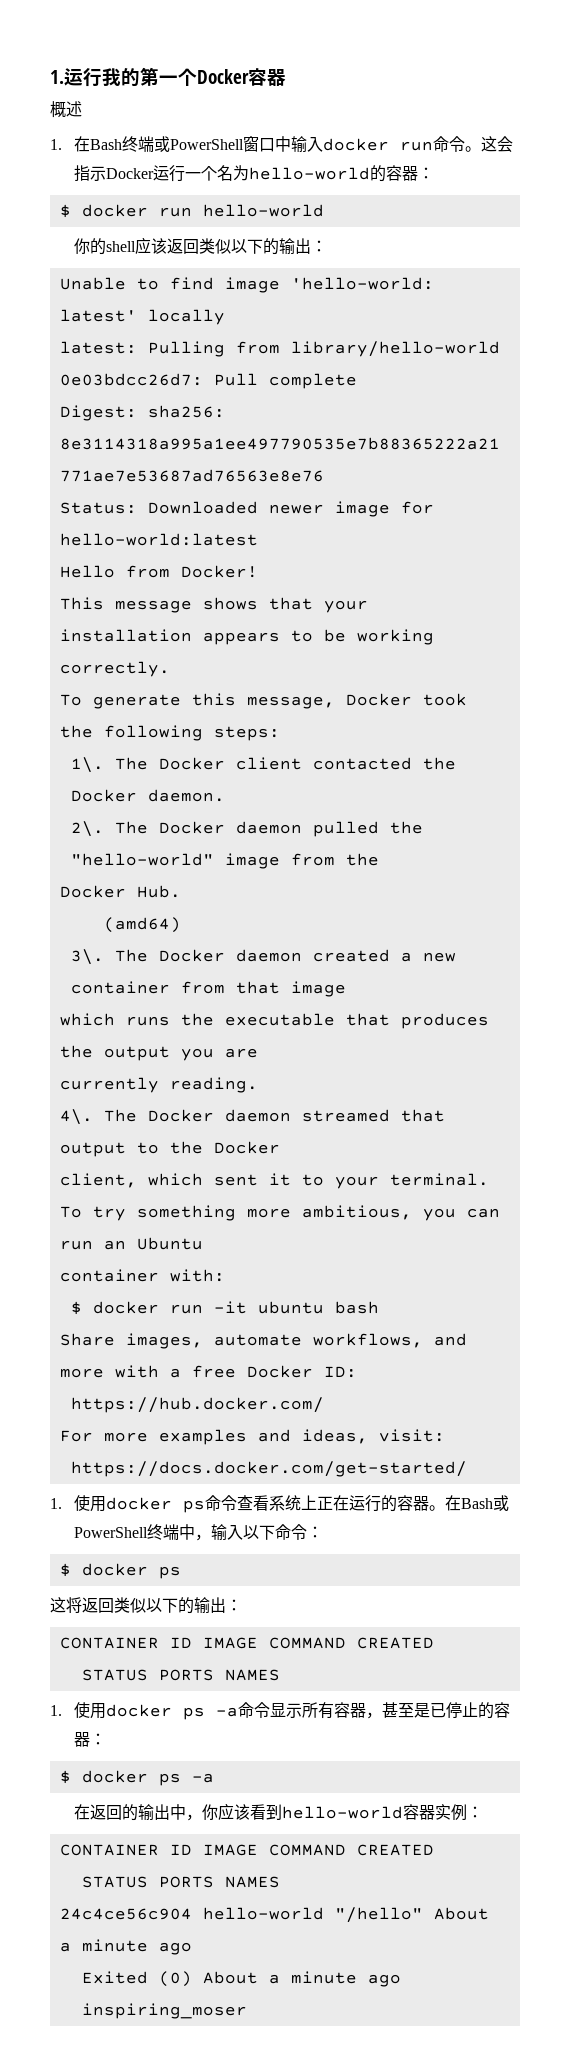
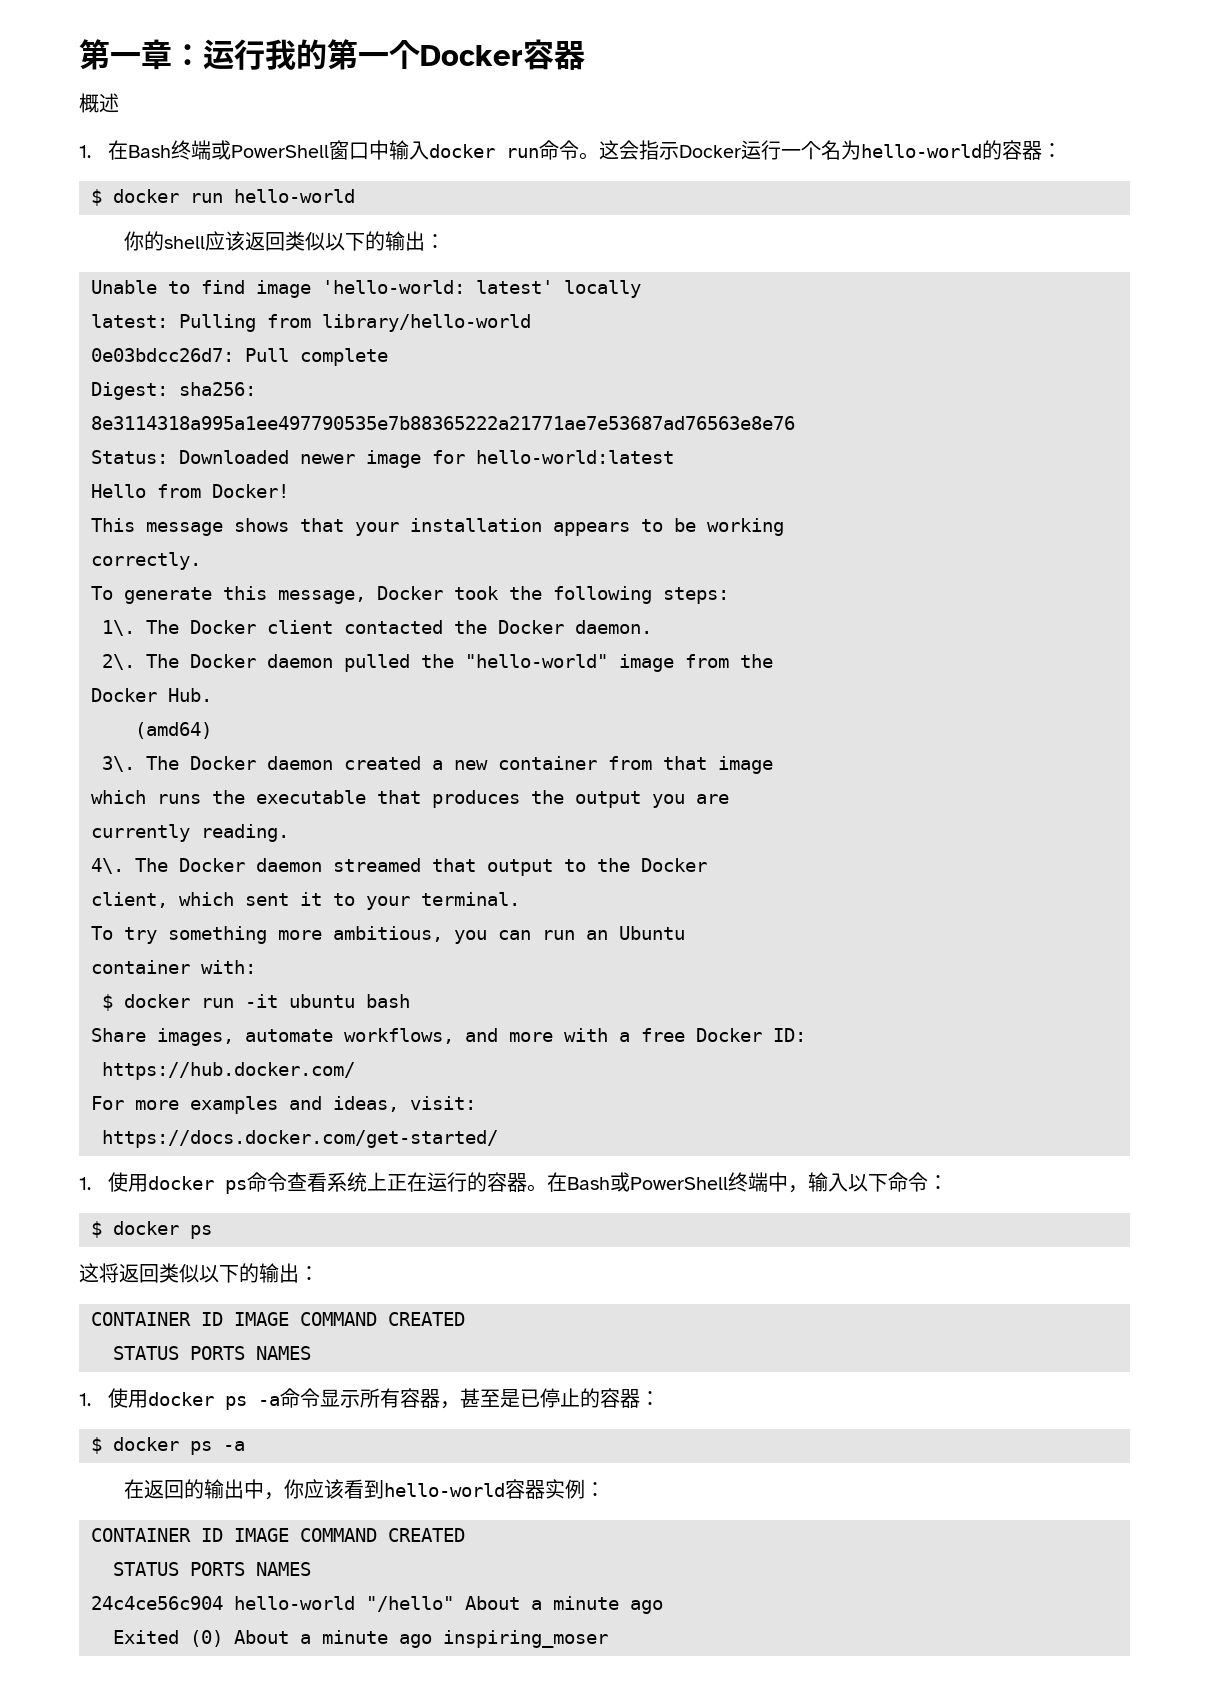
[50,70,64,84] 1. -> [79,39,203,70] 第一章：

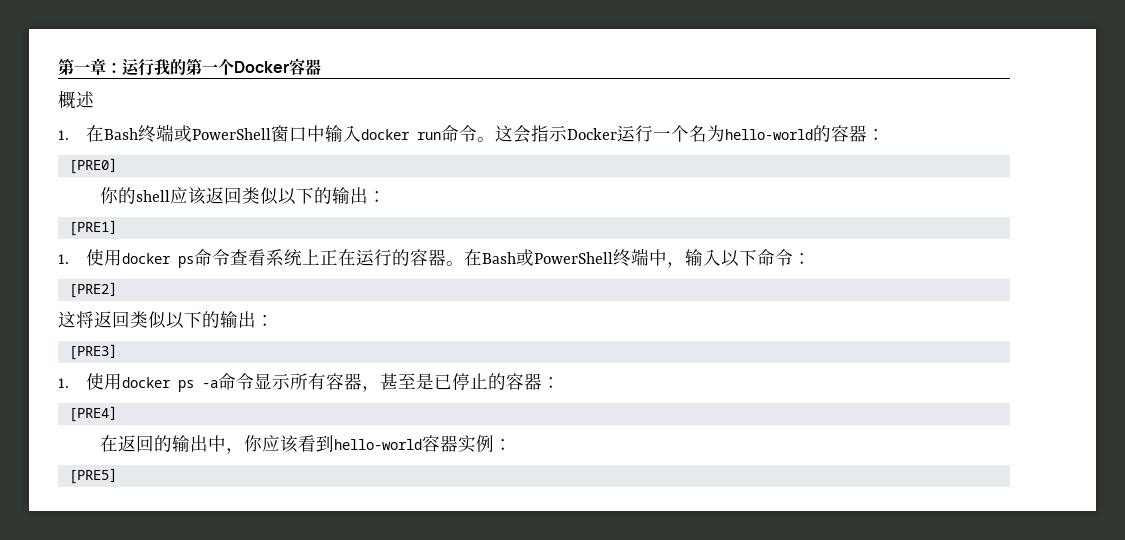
[91,189,355,206] $ docker run hello-world -> [68,158,117,174] [PRE0]
[91,280,641,298] [91,314,531,332] [91,348,388,366] [91,382,256,400] [91,416,795,430] [91,450,674,468] [91,484,289,498] [91,518,784,536] [91,552,201,570] [91,586,729,604] [102,620,652,636] [102,654,773,672] [91,688,212,702] [135,722,212,739] [102,756,773,774] [91,790,729,808] [91,824,289,842] [91,858,707,876] [91,892,520,910] [91,926,685,944] [91,960,256,974] [102,994,410,1011] [91,1028,806,1046] [102,1062,355,1080] [91,1096,476,1114] [102,1130,498,1148] Unable to find image 'hello-world: latest' locally // latest: Pulling from library/hello-world // 0e03bdcc26d7: Pull complete // Digest: sha256: // 8e3114318a995a1ee497790535e7b88365222a21771ae7e53687ad76563e8e76 // Status: Downloaded newer image for hello-world:latest // Hello from Docker! // This message shows that your installation appears to be working // correctly. // To generate this message, Docker took the following steps: // 1\. The Docker client contacted the Docker daemon. // 2\. The Docker daemon pulled the "hello-world" image from the // Docker Hub. // (amd64) // 3\. The Docker daemon created a new container from that image // which runs the executable that produces the output you are // currently reading. // 4\. The Docker daemon streamed that output to the Docker // client, which sent it to your terminal. // To try something more ambitious, you can run an Ubuntu // container with: // $ docker run -it ubuntu bash // Share images, automate workflows, and more with a free Docker ID: // https://hub.docker.com/ // For more examples and ideas, visit: // https://docs.docker.com/get-started/ -> [68,220,117,236] [PRE1]
[91,1221,212,1239] $ docker ps -> [68,282,117,298] [PRE2]
[91,1312,465,1326] [113,1346,311,1360] CONTAINER ID IMAGE COMMAND CREATED // STATUS PORTS NAMES -> [68,344,117,360] [PRE3]
[91,1437,245,1455] $ docker ps -a -> [68,406,117,422] [PRE4]
[91,1528,465,1542] [113,1562,311,1576] [91,1596,663,1614] [113,1630,608,1648] CONTAINER ID IMAGE COMMAND CREATED // STATUS PORTS NAMES // 24c4ce56c904 hello-world "/hello" About a minute ago // Exited (0) About a minute ago inspiring_moser -> [68,468,117,484] [PRE5]

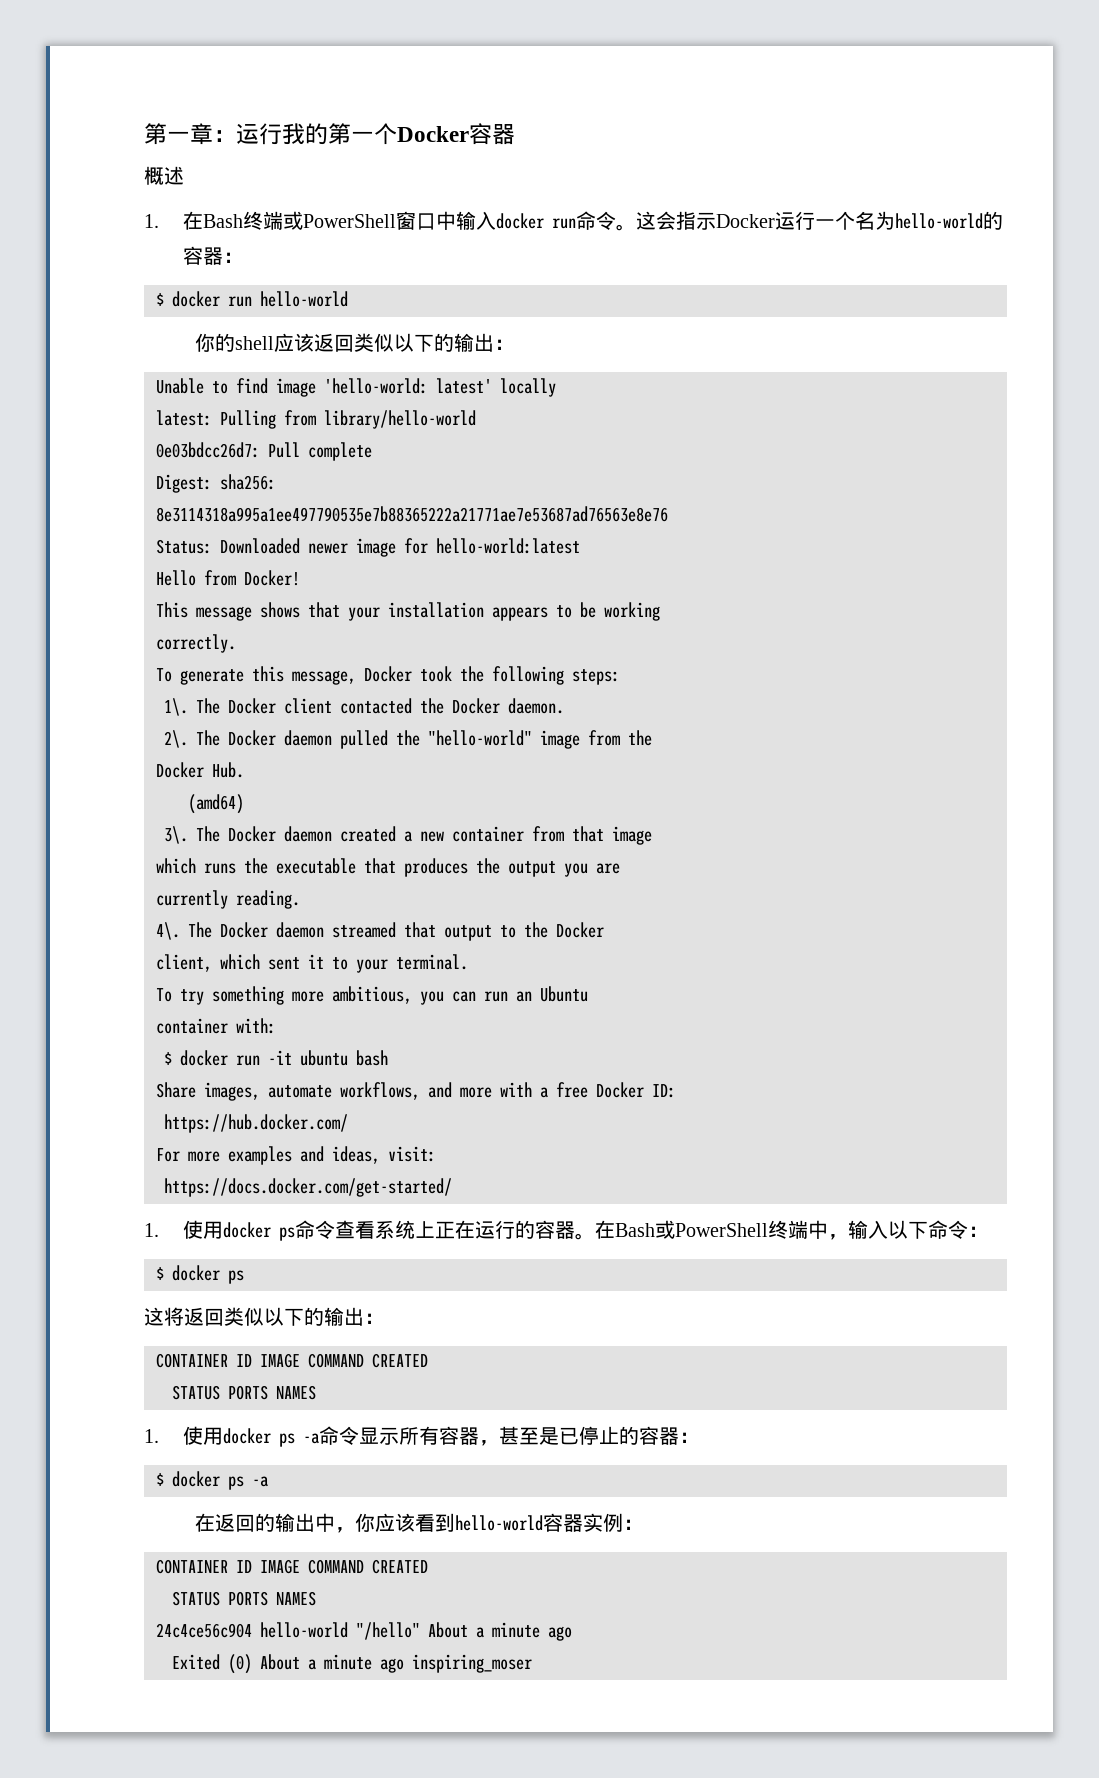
[68,158,117,174] [PRE0] -> [156,291,348,307] $ docker run hello-world
[68,220,117,236] [PRE1] -> [156,378,556,397] [156,410,476,429] [156,442,372,461] [156,474,276,493] [156,506,668,522] [156,538,580,557] [156,570,300,586] [156,602,660,621] [156,634,236,653] [156,666,620,685] [164,698,564,716] [164,730,652,749] [156,762,244,778] [188,794,244,814] [164,826,652,845] [156,858,620,877] [156,890,300,909] [156,922,604,941] [156,954,468,973] [156,986,588,1005] [156,1018,276,1034] [164,1050,388,1066] [156,1082,676,1101] [164,1114,348,1133] [156,1146,436,1165] [164,1178,452,1197] Unable to find image 'hello-world: latest' locally // latest: Pulling from library/hello-world // 0e03bdcc26d7: Pull complete // Digest: sha256: // 8e3114318a995a1ee497790535e7b88365222a21771ae7e53687ad76563e8e76 // Status: Downloaded newer image for hello-world:latest // Hello from Docker! // This message shows that your installation appears to be working // correctly. // To generate this message, Docker took the following steps: // 1\. The Docker client contacted the Docker daemon. // 2\. The Docker daemon pulled the "hello-world" image from the // Docker Hub. // (amd64) // 3\. The Docker daemon created a new container from that image // which runs the executable that produces the output you are // currently reading. // 4\. The Docker daemon streamed that output to the Docker // client, which sent it to your terminal. // To try something more ambitious, you can run an Ubuntu // container with: // $ docker run -it ubuntu bash // Share images, automate workflows, and more with a free Docker ID: // https://hub.docker.com/ // For more examples and ideas, visit: // https://docs.docker.com/get-started/
[68,282,117,298] [PRE2] -> [156,1265,244,1284] $ docker ps
[68,344,117,360] [PRE3] -> [156,1353,428,1368] [172,1385,316,1400] CONTAINER ID IMAGE COMMAND CREATED // STATUS PORTS NAMES
[68,406,117,422] [PRE4] -> [156,1471,268,1490] $ docker ps -a
[68,468,117,484] [PRE5] -> [156,1559,428,1574] [172,1591,316,1606] [156,1622,572,1641] [172,1654,532,1674] CONTAINER ID IMAGE COMMAND CREATED // STATUS PORTS NAMES // 24c4ce56c904 hello-world "/hello" About a minute ago // Exited (0) About a minute ago inspiring_moser

